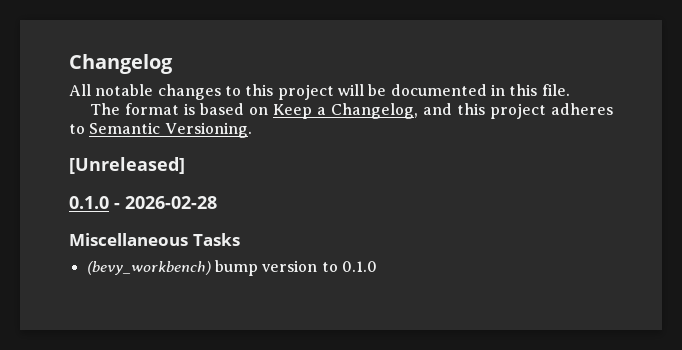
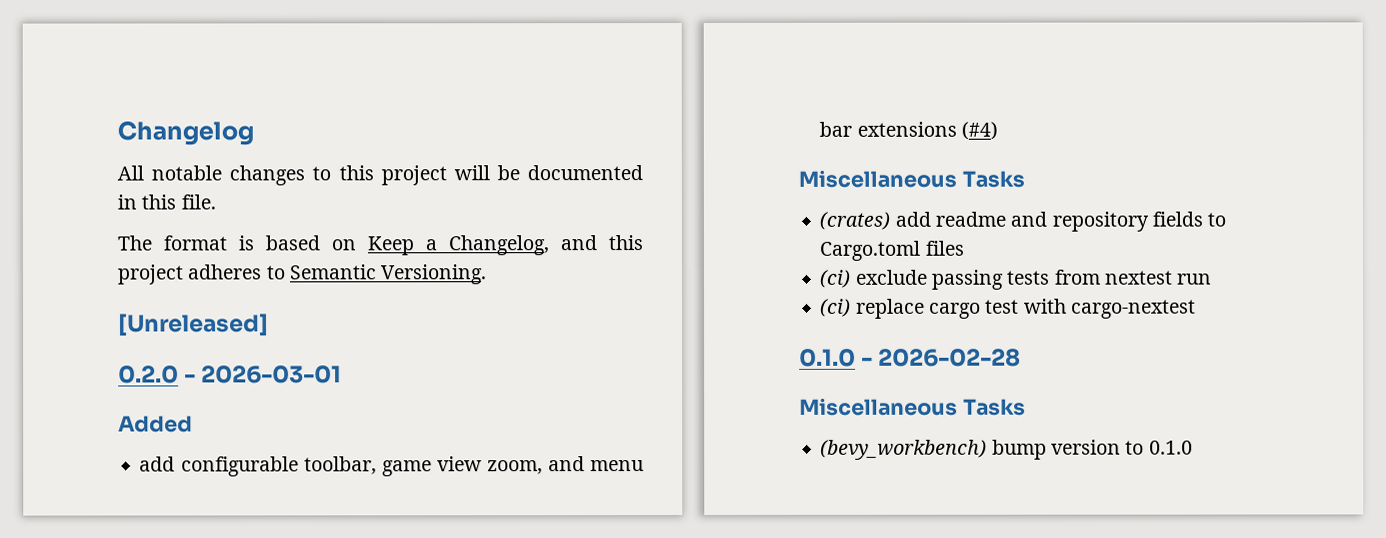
(185, 165) none -> [118,365,343,384] [118,415,193,433] [139,456,644,477] [819,121,998,140] [798,169,1025,188] [819,211,1227,232] [819,240,964,261] [820,269,1213,290] [820,298,1196,319] // 0.2.0 - 2026-03-01 // Added // add configurable toolbar, game view zoom, and menu bar extensions (#4) // Miscellaneous Tasks // (crates) add readme and repository fields to Cargo.toml files // (ci) exclude passing tests from nextest run // (ci) replace cargo test with cargo-nextest

